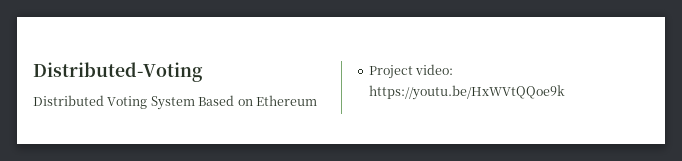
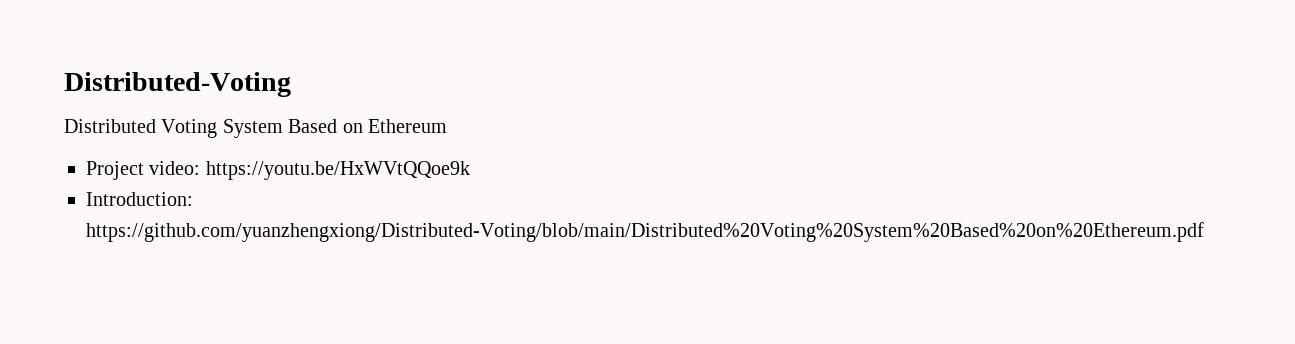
(565, 92) none -> [86,192,193,206] [86,222,1204,242] // Introduction: https://github.com/yuanzhengxiong/Distributed-Voting/blob/main/Distributed%20Voting%20System%20Based%20on%20Ethereum.pdf

